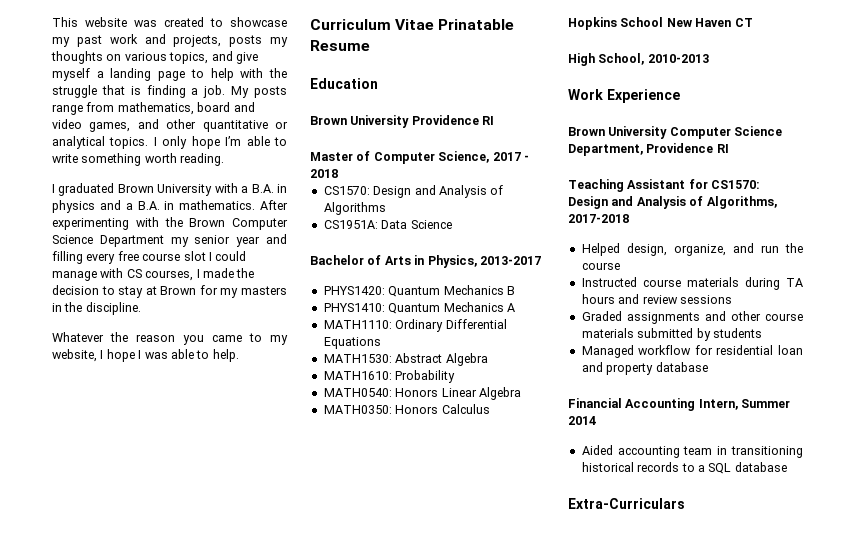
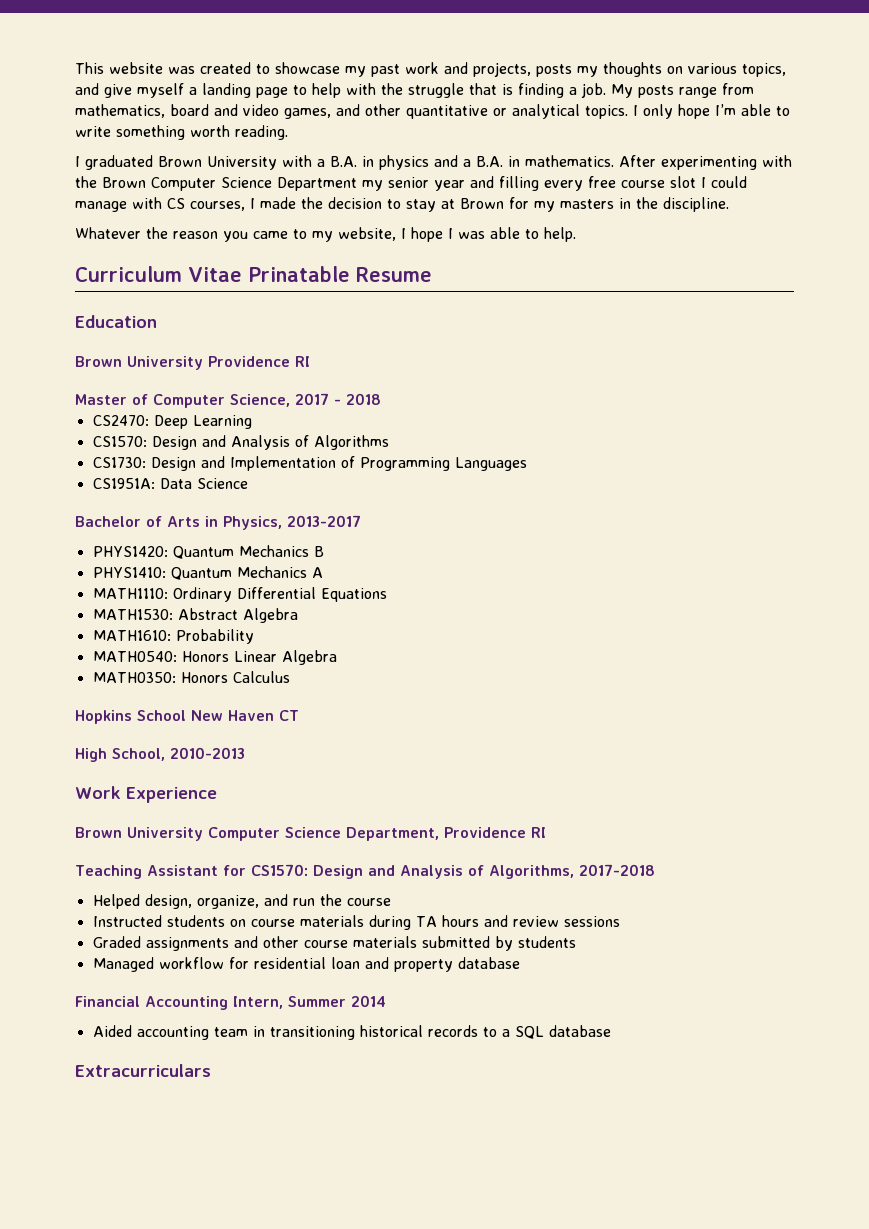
(338, 173) none -> [92,415,252,429] // CS2470: Deep Learning
(386, 208) none -> [92,456,527,471] // CS1730: Design and Implementation of Programming Languages
(637, 282) none -> [166,915,246,927] students on
[568,498,685,509] Extra-Curriculars -> [75,1064,211,1077] Extracurriculars

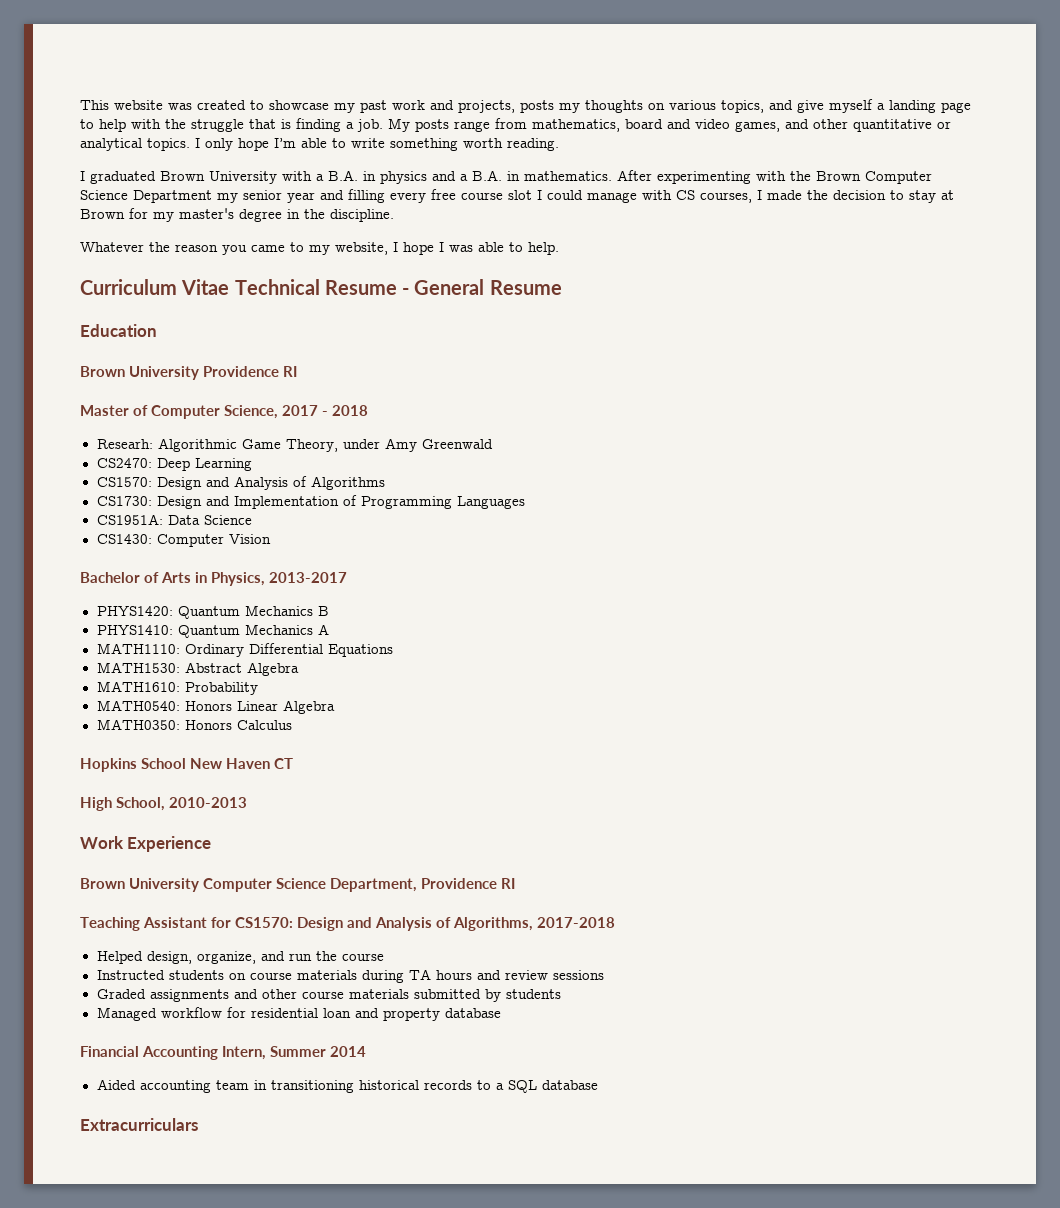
[560,199,614,209] masters -> [179,208,282,222] master's degree
[248,266,350,282] Prinatable -> [234,279,485,295] Technical Resume - General
(381, 399) none -> [96,438,493,452] // Researh: Algorithmic Game Theory, under Amy Greenwald
(248, 483) none -> [96,534,271,547] // CS1430: Computer Vision

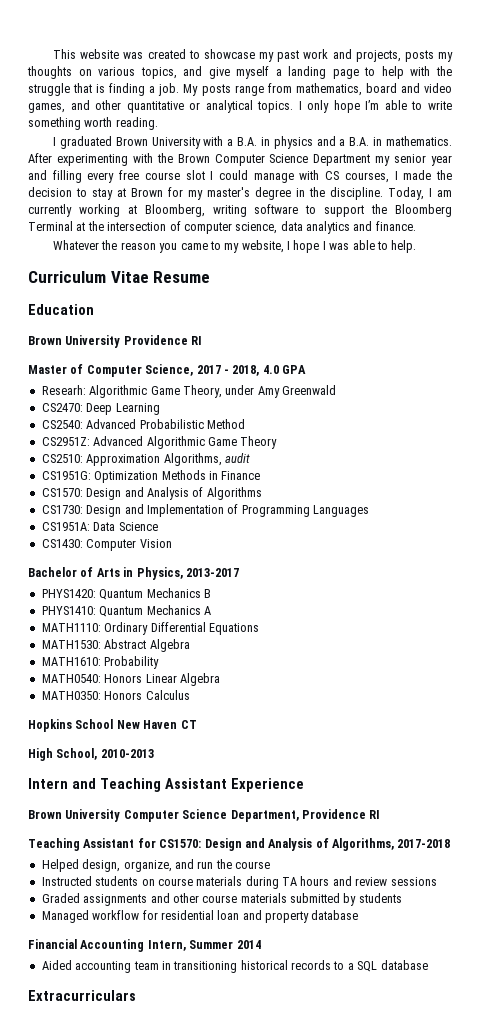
(394, 215) none -> [388,187,452,200] [28,204,453,217] [28,221,416,234] Today, I am currently working at Bloomberg, writing software to support the Bloomberg Terminal at the intersection of computer science, data analytics and finance.
[234,279,485,295] Technical Resume - General -> (149, 277) none
[332,405,368,416] 2018 -> [232,365,306,376] 2018, 4.0 GPA
(252, 464) none -> [41,419,245,429] [41,436,278,449] [41,453,250,466] [41,470,261,483] // CS2540: Advanced Probabilistic Method // CS2951Z: Advanced Algorithmic Game Theory // CS2510: Approximation Algorithms, audit // CS1951G: Optimization Methods in Finance
[80,836,124,849] Work -> [28,778,227,792] Intern and Teaching Assistant

